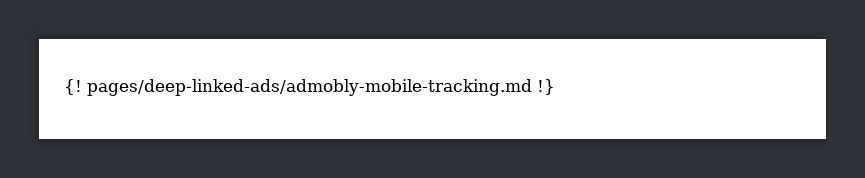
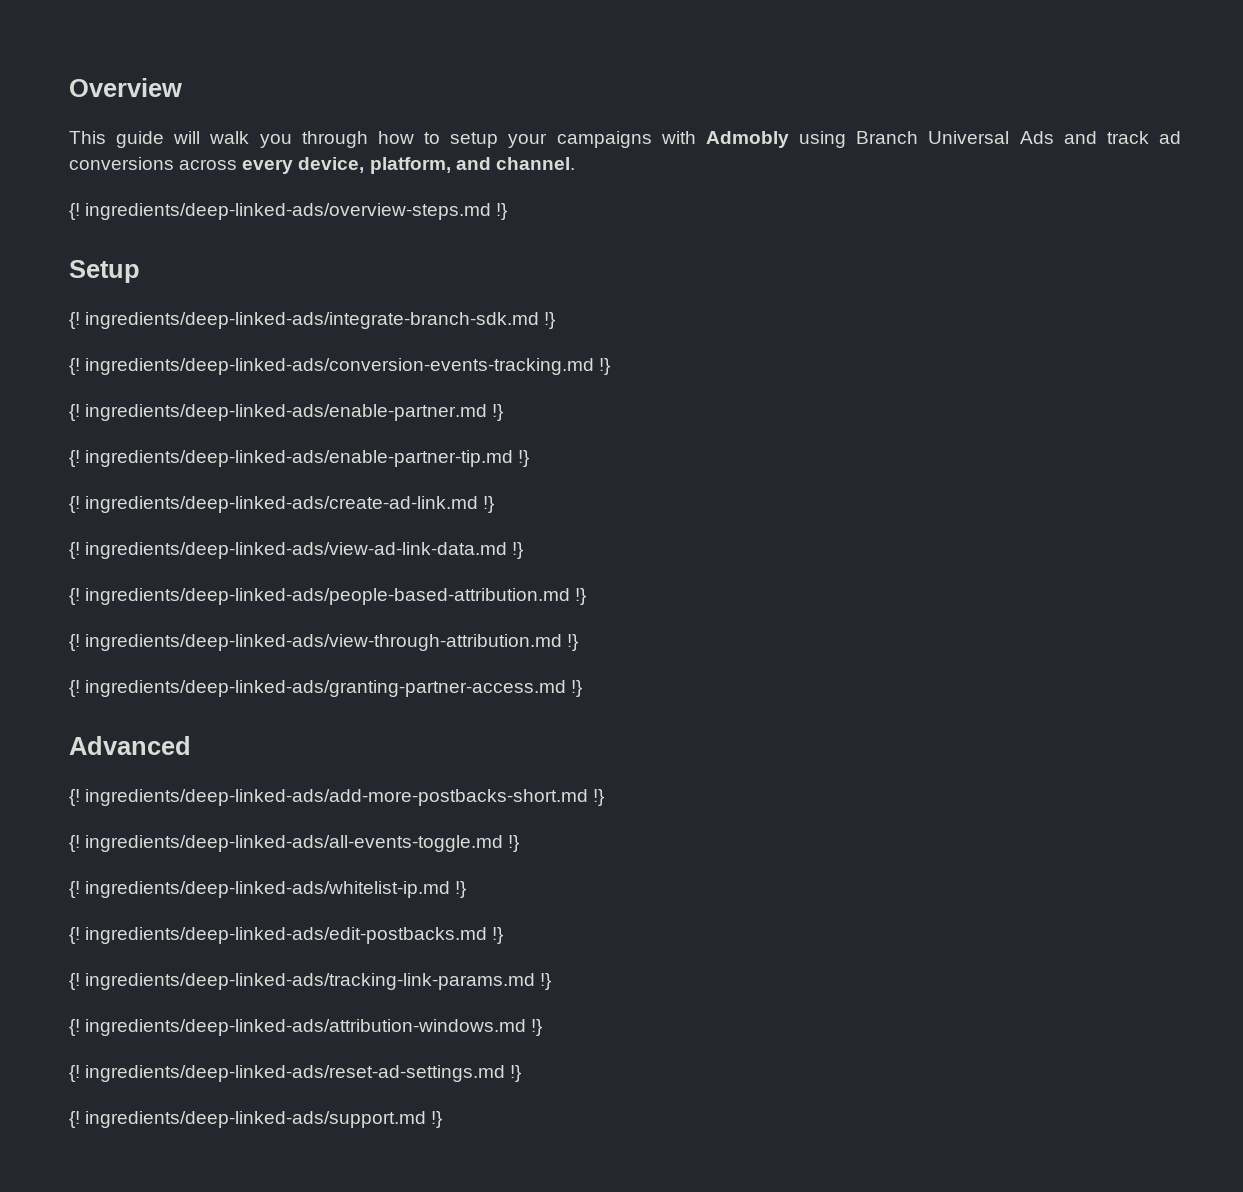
[64,79,532,96] {! pages/deep-linked-ads/admobly-mobile-tracking.md -> [69,78,182,97] [69,131,1181,148] [69,157,575,174] [69,203,508,220] [69,260,140,283] [69,312,556,329] [69,358,611,375] [69,404,504,421] [69,450,530,467] [69,496,495,513] [69,542,524,559] [69,588,587,605] [69,634,579,651] [69,680,583,697] [69,736,191,755] [69,789,605,806] [69,835,520,852] [69,881,467,898] [69,927,504,944] [69,973,552,990] [69,1019,543,1036] [69,1065,522,1082] [69,1111,427,1128] Overview // This guide will walk you through how to setup your campaigns with Admobly using Branch Universal Ads and track ad conversions across every device, platform, and channel. // {! ingredients/deep-linked-ads/overview-steps.md !} // Setup // {! ingredients/deep-linked-ads/integrate-branch-sdk.md !} // {! ingredients/deep-linked-ads/conversion-events-tracking.md !} // {! ingredients/deep-linked-ads/enable-partner.md !} // {! ingredients/deep-linked-ads/enable-partner-tip.md !} // {! ingredients/deep-linked-ads/create-ad-link.md !} // {! ingredients/deep-linked-ads/view-ad-link-data.md !} // {! ingredients/deep-linked-ads/people-based-attribution.md !} // {! ingredients/deep-linked-ads/view-through-attribution.md !} // {! ingredients/deep-linked-ads/granting-partner-access.md !} // Advanced // {! ingredients/deep-linked-ads/add-more-postbacks-short.md !} // {! ingredients/deep-linked-ads/all-events-toggle.md !} // {! ingredients/deep-linked-ads/whitelist-ip.md !} // {! ingredients/deep-linked-ads/edit-postbacks.md !} // {! ingredients/deep-linked-ads/tracking-link-params.md !} // {! ingredients/deep-linked-ads/attribution-windows.md !} // {! ingredients/deep-linked-ads/reset-ad-settings.md !} // {! ingredients/deep-linked-ads/support.md

